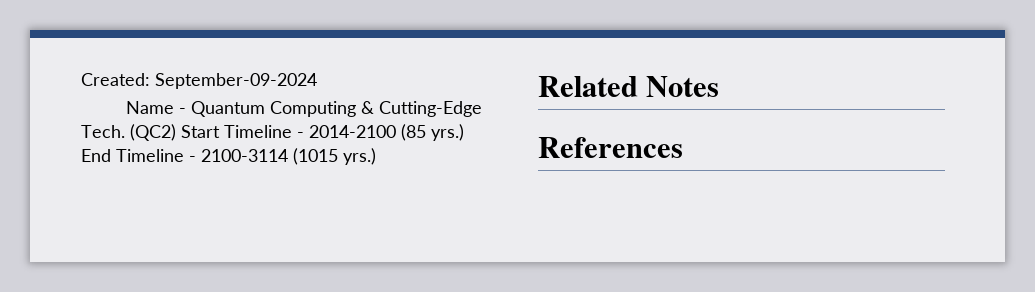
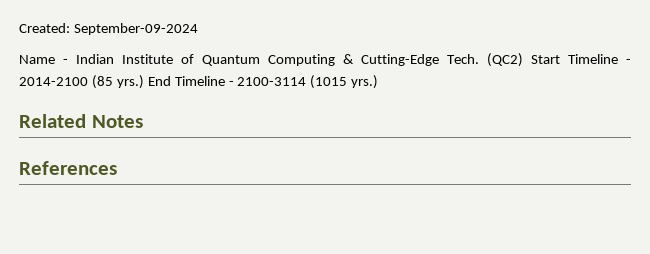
(186, 111) none -> [76,54,194,64] Indian Institute of

